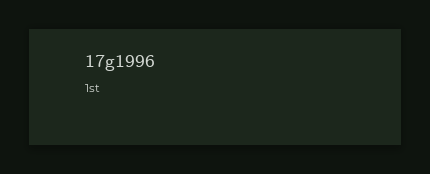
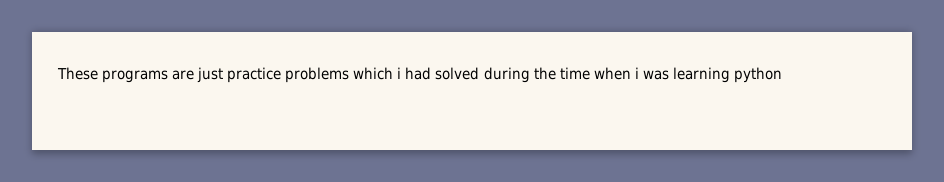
[85,55,155,71] [85,84,100,92] 17g1996 // 1st -> [57,67,782,83] These programs are just practice problems which i had solved during the time when i was learning python

